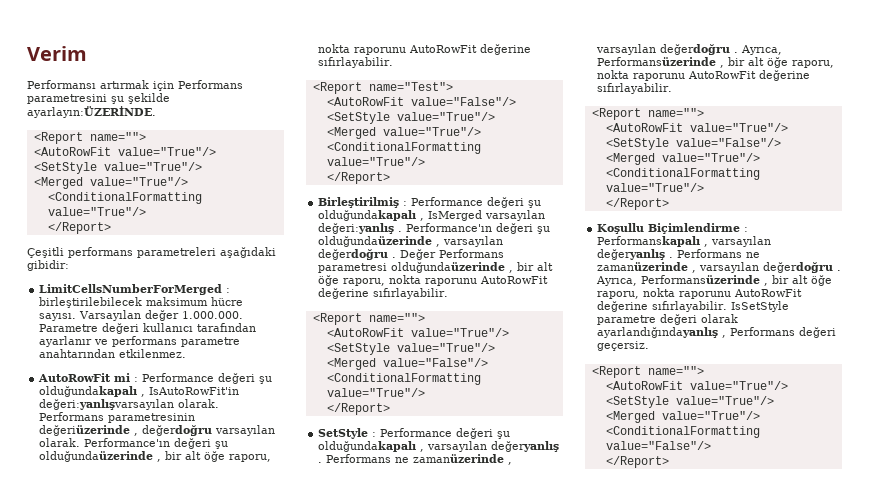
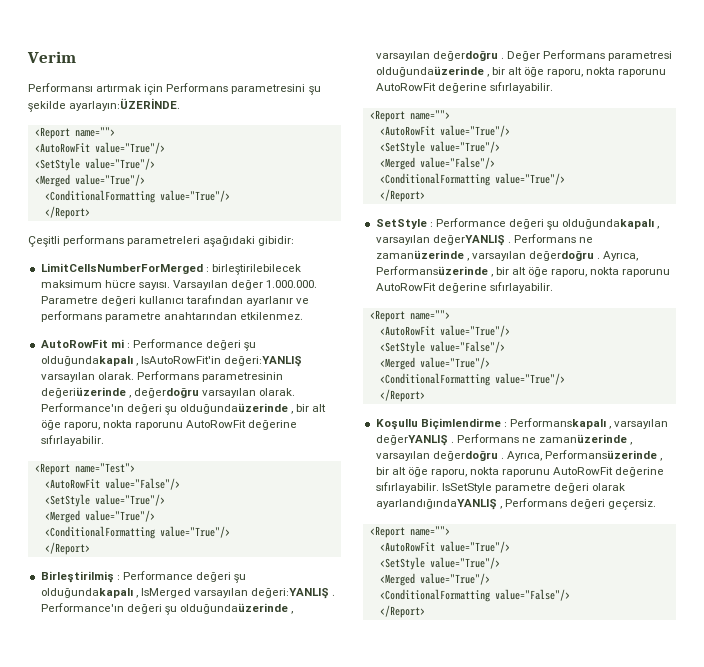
[39,399,175,410] değeri:yanlışvarsayılan -> [223,356,302,367] [40,372,95,382] değeri:YANLIŞ varsayılan
[318,223,395,234] değeri:yanlış -> [251,588,330,599] değeri:YANLIŞ
[491,441,560,452] değeryanlış -> [432,235,505,246] değerYANLIŞ
[597,249,666,260] değeryanlış -> [375,435,448,446] değerYANLIŞ
[597,327,719,338] ayarlandığındayanlış -> [375,499,497,510] ayarlandığındaYANLIŞ

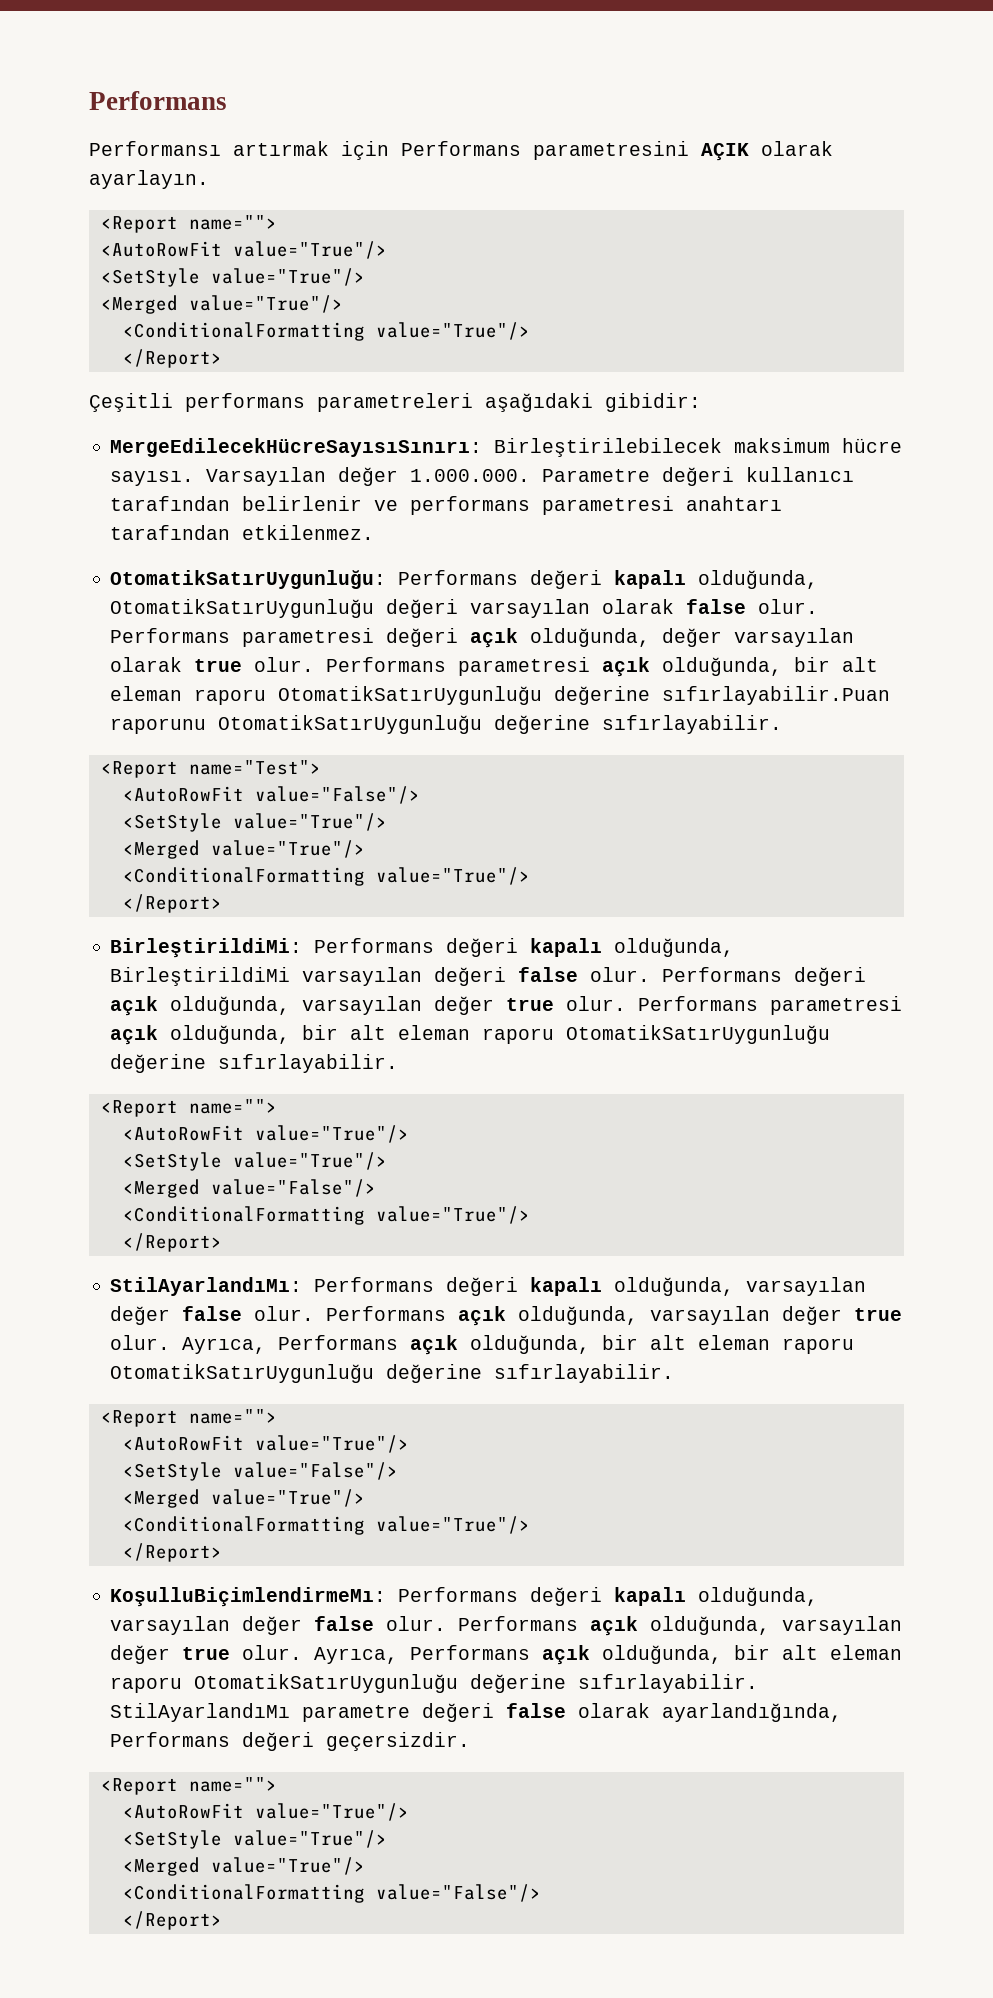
[27,51,76,63] Verim -> [89,91,227,110] Performans
[308,86,321,95] [28,98,181,112] şu şekilde ayarlayın:ÜZERİNDE. -> [701,141,833,161] [89,170,209,189] AÇIK olarak ayarlayın.
[40,263,301,275] LimitCellsNumberForMerged : birleştirilebilecek -> [110,438,723,457] MergeEdilecekHücreSayısıSınırı: Birleştirilebilecek
[246,296,294,306] ayarlanır -> [242,496,363,511] belirlenir
[104,312,303,322] [40,339,257,351] [40,356,302,367] [40,371,283,382] [40,387,296,398] [40,403,327,415] [40,420,247,430] parametre anahtarından etkilenmez. // AutoRowFit mi : Performance değeri şu olduğundakapalı , IsAutoRowFit'in değeri:YANLIŞ varsayılan olarak. Performans parametresinin değeriüzerinde , değerdoğru varsayılan olarak. Performance'ın değeri şu olduğundaüzerinde , bir alt öğe raporu, nokta raporunu AutoRowFit -> [542,496,783,515] [110,525,375,540] [110,570,819,589] [110,599,819,618] [110,628,855,648] [110,657,879,677] [110,686,891,705] [110,715,483,734] parametresi anahtarı tarafından etkilenmez. // OtomatikSatırUygunluğu: Performans değeri kapalı olduğunda, OtomatikSatırUygunluğu değeri varsayılan olarak false olur. Performans parametresi değeri açık olduğunda, değer varsayılan olarak true olur. Performans parametresi açık olduğunda, bir alt eleman raporu OtomatikSatırUygunluğu değerine sıfırlayabilir.Puan raporunu OtomatikSatırUygunluğu
[40,571,247,583] [40,588,336,599] [40,603,294,615] [375,50,673,61] [375,66,667,77] [375,83,436,91] Birleştirilmiş : Performance değeri şu olduğundakapalı , IsMerged varsayılan değeri:YANLIŞ . Performance'ın değeri şu olduğundaüzerinde , varsayılan değerdoğru . Değer Performans parametresi olduğundaüzerinde , bir alt öğe raporu, nokta raporunu AutoRowFit -> [110,938,735,958] [110,967,867,986] [110,996,903,1016] [110,1025,831,1045] BirleştirildiMi: Performans değeri kapalı olduğunda, BirleştirildiMi varsayılan değeri false olur. Performans değeri açık olduğunda, varsayılan değer true olur. Performans parametresi açık olduğunda, bir alt eleman raporu OtomatikSatırUygunluğu
[375,218,660,230] [375,234,594,246] [375,250,639,261] [375,266,671,277] [375,283,436,291] SetStyle : Performance değeri şu olduğundakapalı , varsayılan değerYANLIŞ . Performans ne zamanüzerinde , varsayılan değerdoğru . Ayrıca, Performansüzerinde , bir alt öğe raporu, nokta raporunu AutoRowFit -> [110,1277,867,1296] [110,1306,903,1326] [110,1335,855,1355] [110,1364,375,1383] StilAyarlandıMı: Performans değeri kapalı olduğunda, varsayılan değer false olur. Performans açık olduğunda, varsayılan değer true olur. Ayrıca, Performans açık olduğunda, bir alt eleman raporu OtomatikSatırUygunluğu
[375,418,669,430] [375,434,633,446] [375,450,663,461] [375,467,665,477] [375,482,492,493] Koşullu Biçimlendirme : Performanskapalı , varsayılan değerYANLIŞ . Performans ne zamanüzerinde , varsayılan değerdoğru . Ayrıca, Performansüzerinde , bir alt öğe raporu, nokta raporunu AutoRowFit değerine sıfırlayabilir. IsSetStyle -> [110,1587,819,1607] [110,1616,903,1636] [110,1645,903,1665] [110,1674,759,1693] [110,1703,291,1722] KoşulluBiçimlendirmeMı: Performans değeri kapalı olduğunda, varsayılan değer false olur. Performans açık olduğunda, varsayılan değer true olur. Ayrıca, Performans açık olduğunda, bir alt eleman raporu OtomatikSatırUygunluğu değerine sıfırlayabilir. StilAyarlandıMı
[592,483,626,491] [375,498,657,510] olarak ayarlandığındaYANLIŞ , Performans değeri geçersiz. -> [506,1703,843,1722] [110,1732,471,1751] false olarak ayarlandığında, Performans değeri geçersizdir.

